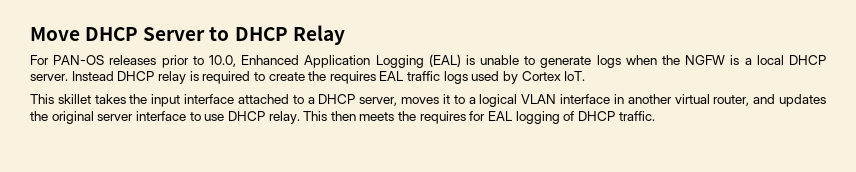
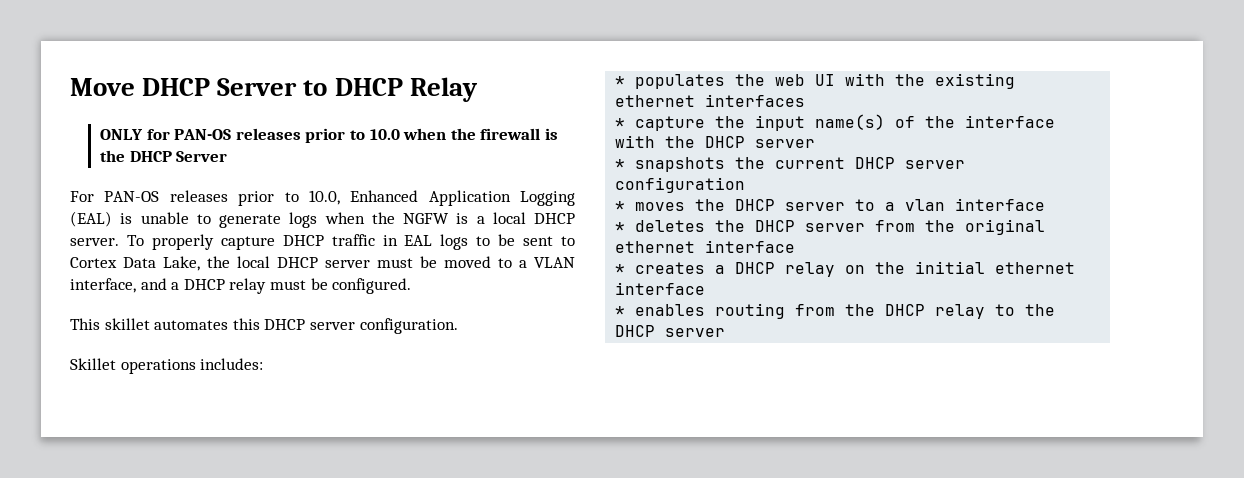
(345, 35) none -> [100,128,558,143] [100,150,228,162] // ONLY for PAN-OS releases prior to 10.0 when the firewall is the DHCP Server
[71,71,586,84] [30,94,827,107] [30,111,655,124] Instead DHCP relay is required to create the requires EAL traffic logs used by Cortex IoT. // This skillet takes the input interface attached to a DHCP server, moves it to a logical VLAN interface in another virtual router, and updates the original server interface to use DHCP relay. This then meets the requires for EAL logging of DHCP traffic. -> [126,234,576,250] [70,256,575,271] [70,278,412,294] [70,318,458,334] [70,358,264,374] [615,73,1016,89] [615,94,806,107] [615,114,1056,131] [615,135,816,148] [615,157,966,172] [615,177,746,193] [615,198,1046,211] [615,219,1046,235] [615,240,796,253] [615,261,1076,277] [615,282,706,295] [615,303,1056,319] [615,325,726,337] To properly capture DHCP traffic in EAL logs to be sent to Cortex Data Lake, the local DHCP server must be moved to a VLAN interface, and a DHCP relay must be configured. // This skillet automates this DHCP server configuration. // Skillet operations includes: // * populates the web UI with the existing ethernet interfaces // * capture the input name(s) of the interface with the DHCP server // * snapshots the current DHCP server configuration // * moves the DHCP server to a vlan interface // * deletes the DHCP server from the original ethernet interface // * creates a DHCP relay on the initial ethernet interface // * enables routing from the DHCP relay to the DHCP server

